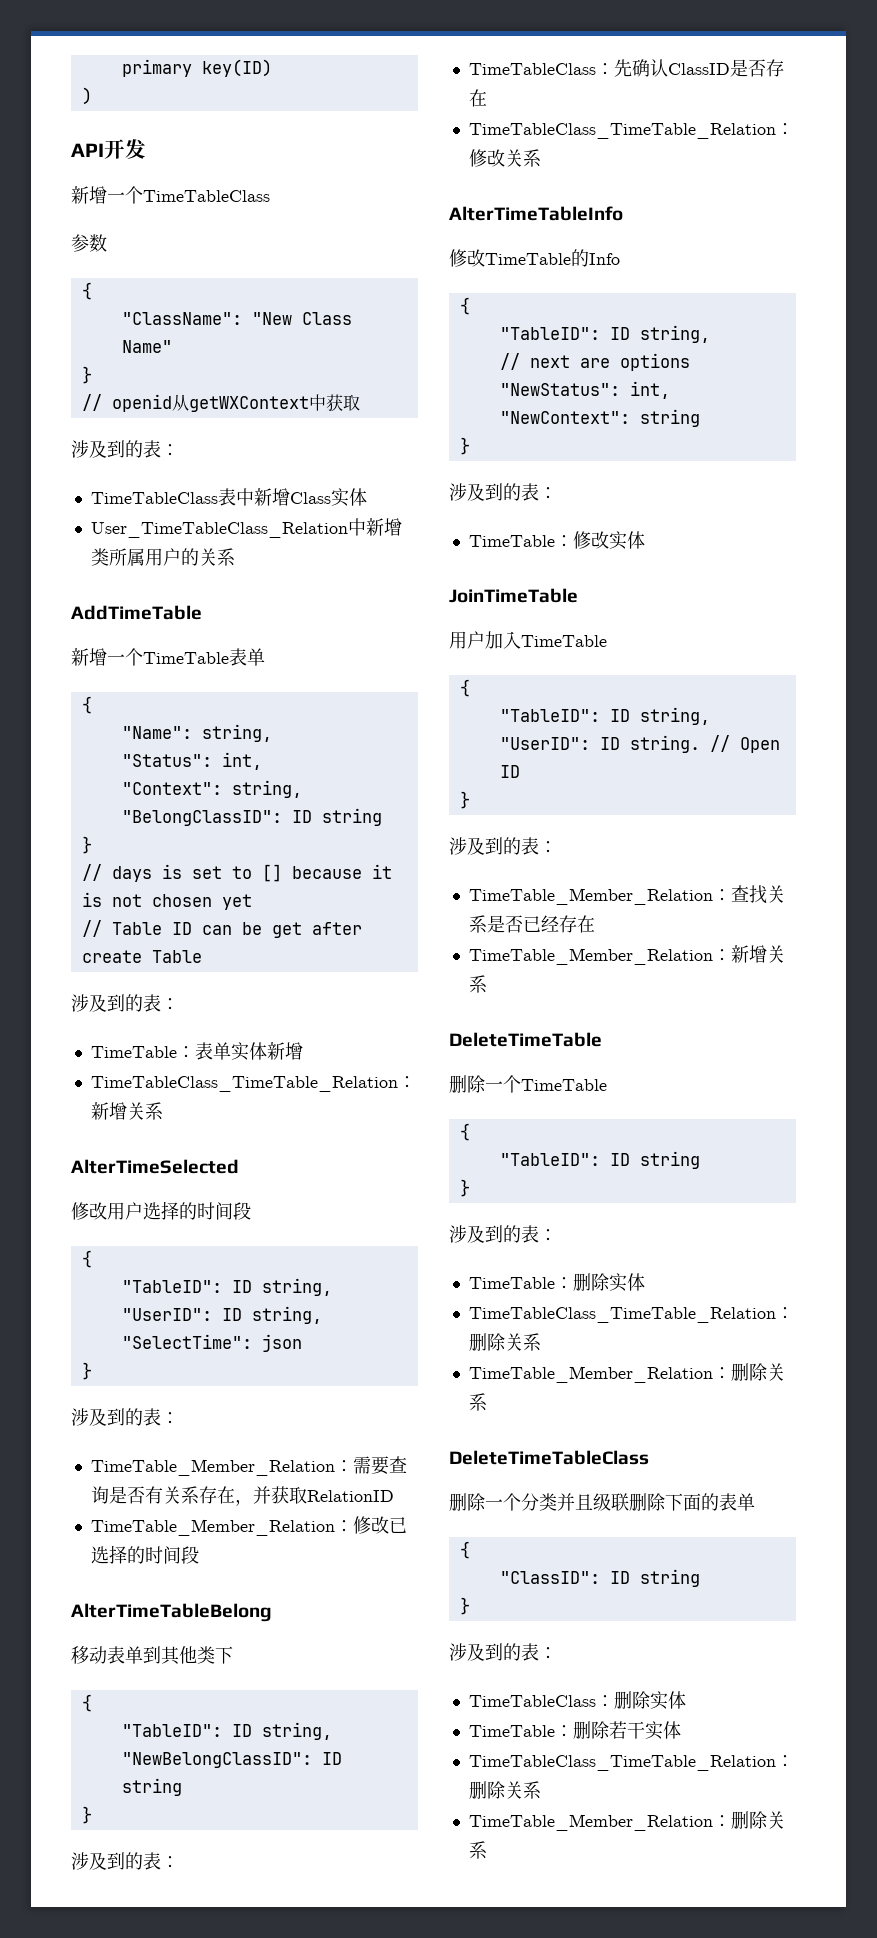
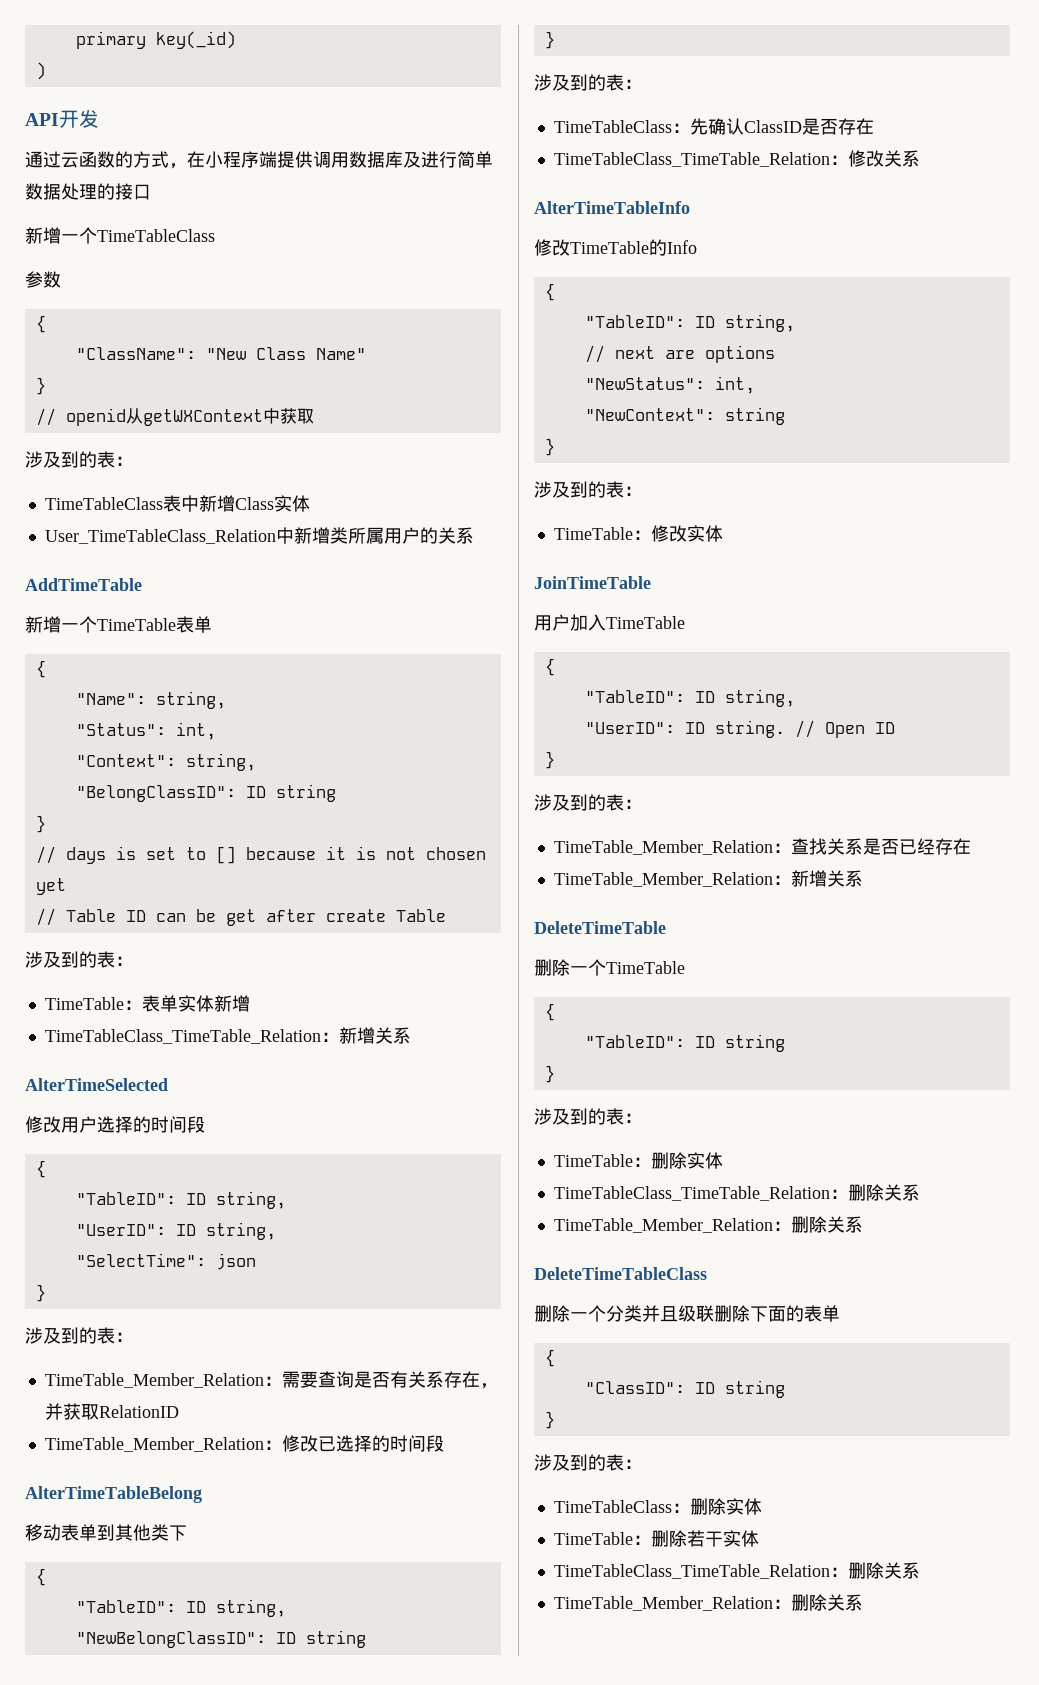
[201,59,272,77] key(ID) -> [155,31,236,49] key(_id)
(146, 149) none -> [25,151,493,169] [25,183,151,200] // 通过云函数的方式，在小程序端提供调用数据库及进行简单数据处理的接口

